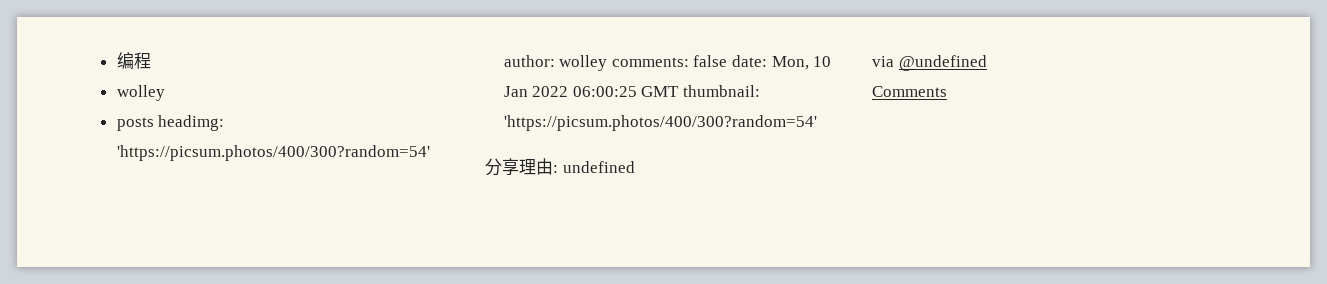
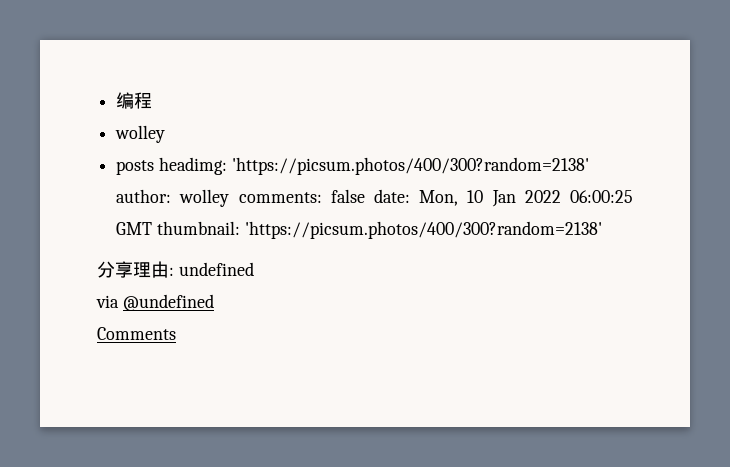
[116,145,430,161] 'https://picsum.photos/400/300?random=54' -> [231,157,589,175] 'https://picsum.photos/400/300?random=2138'
[503,115,817,131] 'https://picsum.photos/400/300?random=54' -> [244,221,602,239] 'https://picsum.photos/400/300?random=2138'

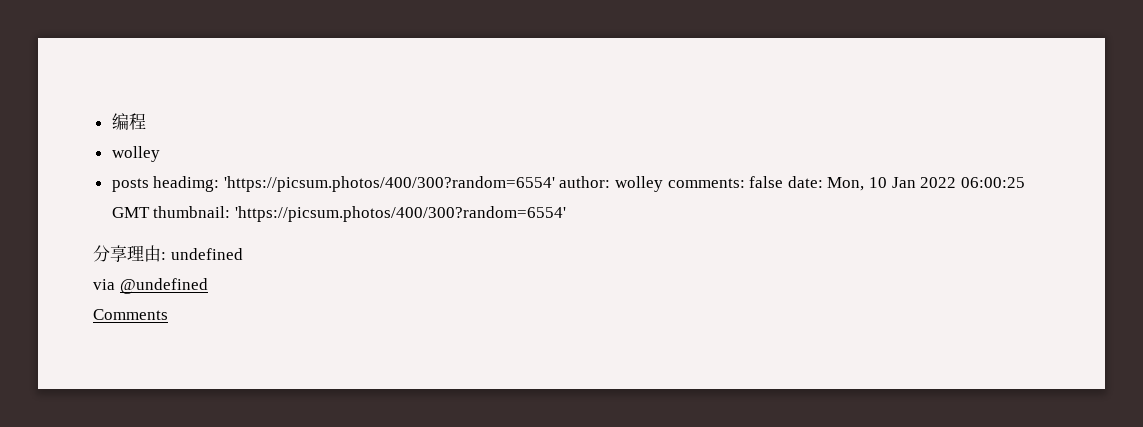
[231,157,589,175] 'https://picsum.photos/400/300?random=2138' -> [223,176,555,192] 'https://picsum.photos/400/300?random=6554'
[244,221,602,239] 'https://picsum.photos/400/300?random=2138' -> [234,206,566,222] 'https://picsum.photos/400/300?random=6554'

